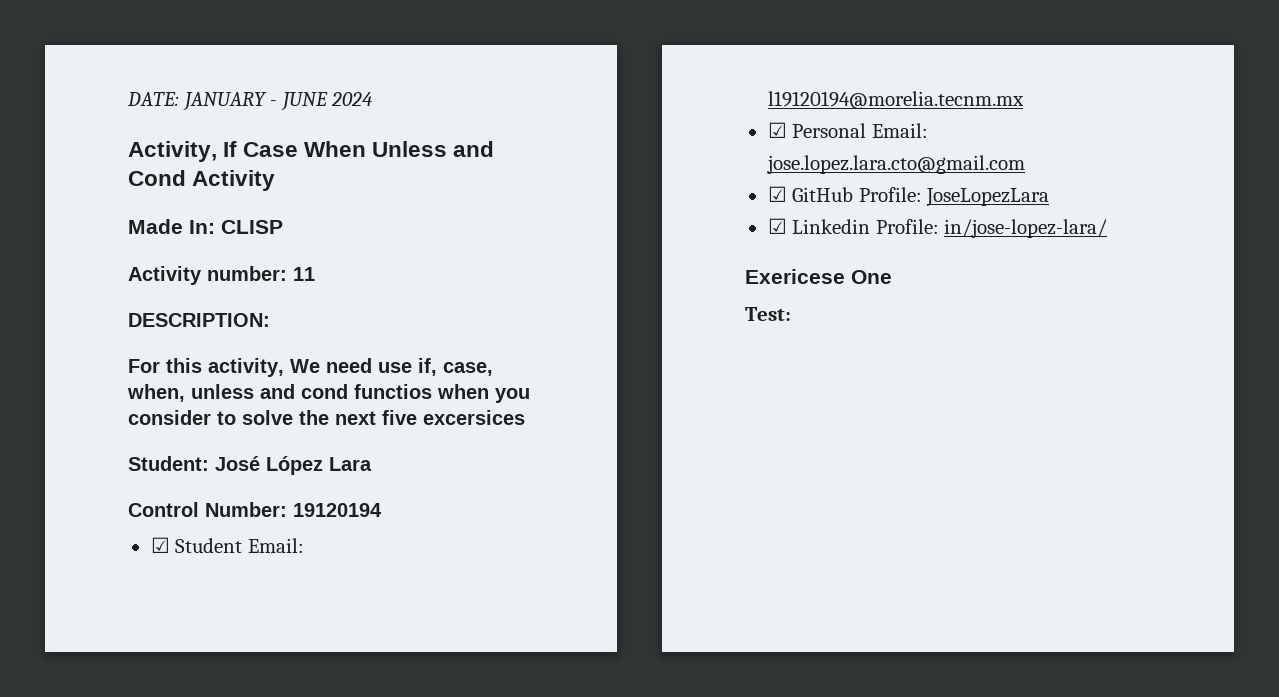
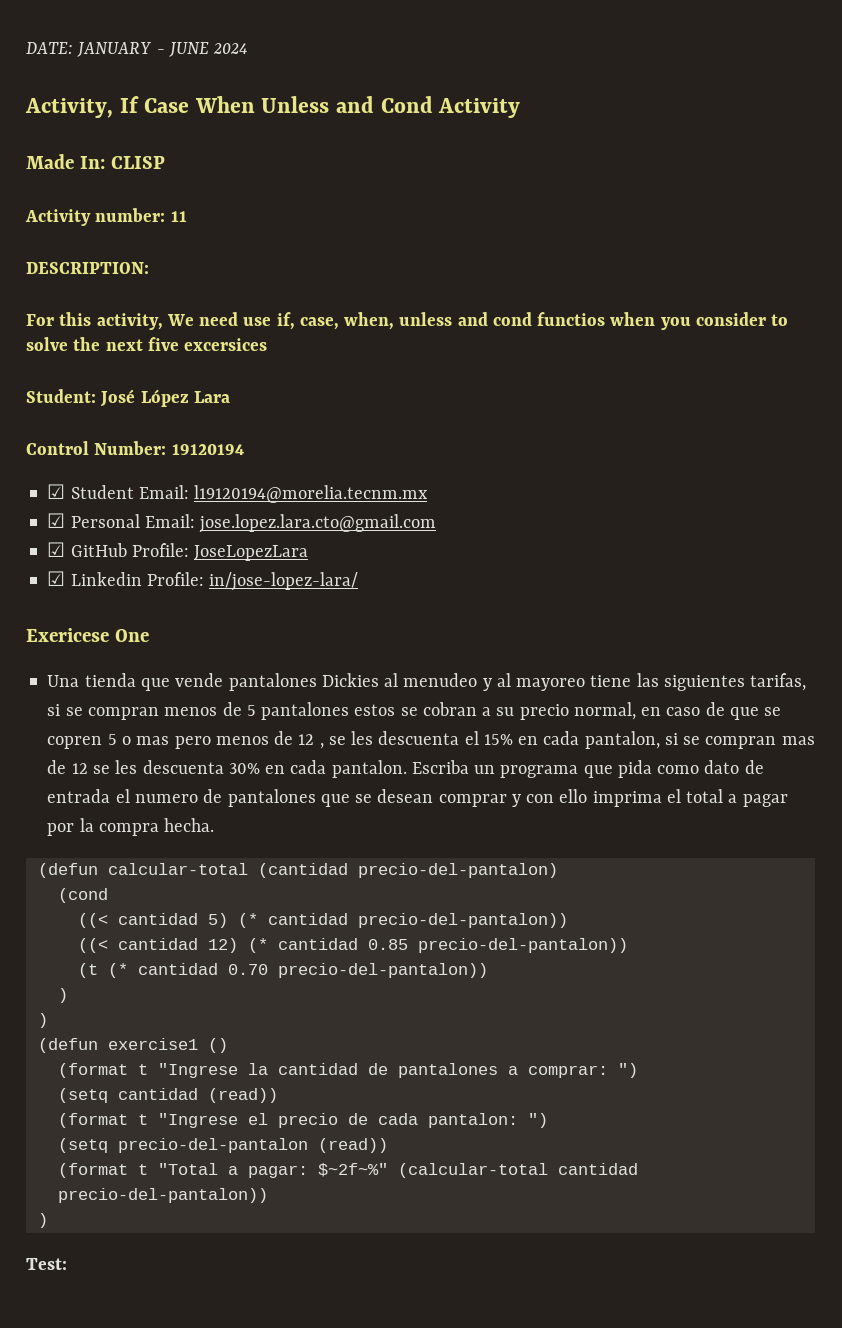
(892, 277) none -> [47,673,807,691] [47,702,782,720] [47,731,815,749] [47,760,764,778] [47,789,788,807] [47,818,215,836] [37,863,558,878] [57,888,108,903] [77,913,568,928] [77,938,628,953] [77,963,488,978] [57,988,68,1003] [37,1013,48,1028] [37,1038,228,1053] [57,1063,638,1078] [57,1088,278,1103] [57,1113,548,1128] [57,1138,388,1153] [57,1163,638,1178] [57,1188,268,1203] [37,1213,48,1228] // Una tienda que vende pantalones Dickies al menudeo y al mayoreo tiene las siguientes tarifas, si se compran menos de 5 pantalones estos se cobran a su precio normal, en caso de que se copren 5 o mas pero menos de 12 , se les descuenta el 15% en cada pantalon, si se compran mas de 12 se les descuenta 30% en cada pantalon. Escriba un programa que pida como dato de entrada el numero de pantalones que se desean comprar y con ello imprima el total a pagar por la compra hecha. // (defun calcular-total (cantidad precio-del-pantalon) // (cond // ((< cantidad 5) (* cantidad precio-del-pantalon)) // ((< cantidad 12) (* cantidad 0.85 precio-del-pantalon)) // (t (* cantidad 0.70 precio-del-pantalon)) // ) // ) // (defun exercise1 () // (format t "Ingrese la cantidad de pantalones a comprar: ") // (setq cantidad (read)) // (format t "Ingrese el precio de cada pantalon: ") // (setq precio-del-pantalon (read)) // (format t "Total a pagar: $~2f~%" (calcular-total cantidad precio-del-pantalon)) // )

